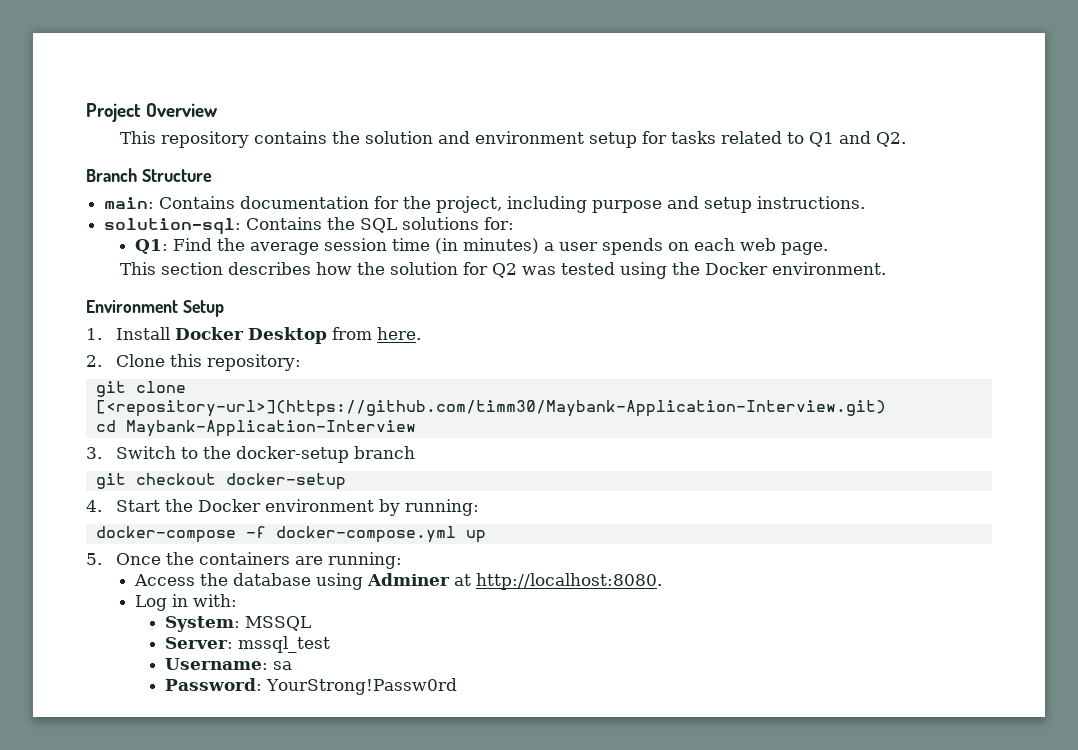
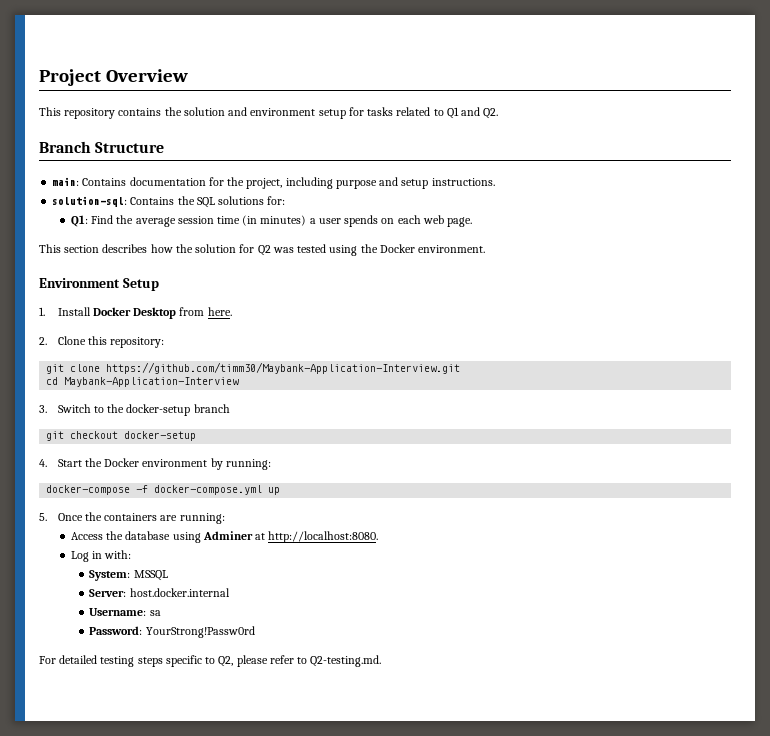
[95,400,886,417] [<repository-url>](https://github.com/timm30/Maybank-Application-Interview.git) -> [106,362,461,374] https://github.com/timm30/Maybank-Application-Interview.git
[238,636,331,653] mssql_test -> [129,588,230,597] host.docker.internal
(458, 686) none -> [39,655,382,667] // For detailed testing steps specific to Q2, please refer to Q2-testing.md.

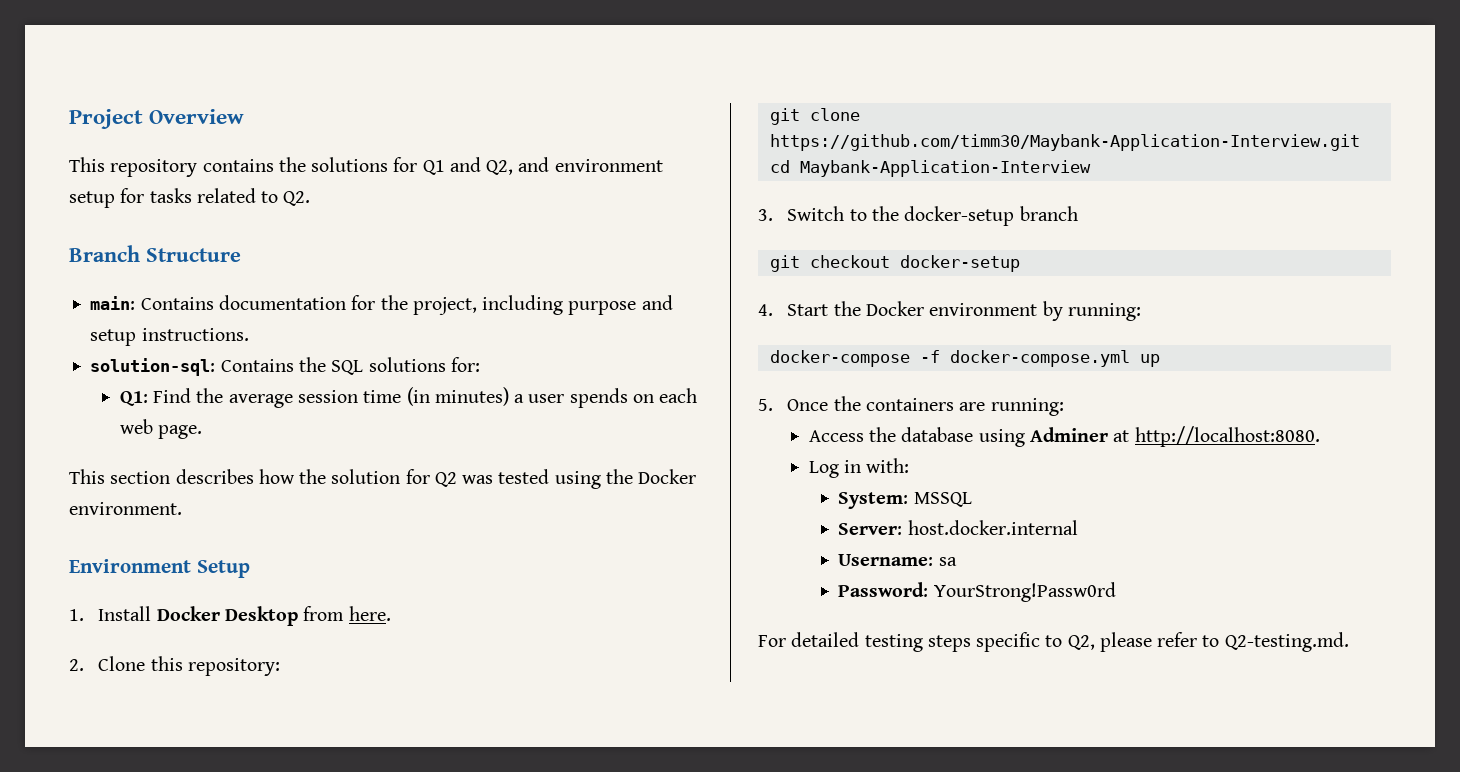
[183,107,225,116] solution -> [311,157,514,175] solutions for Q1 and Q2,
[446,107,481,119] Q1 and -> (279, 197) none

